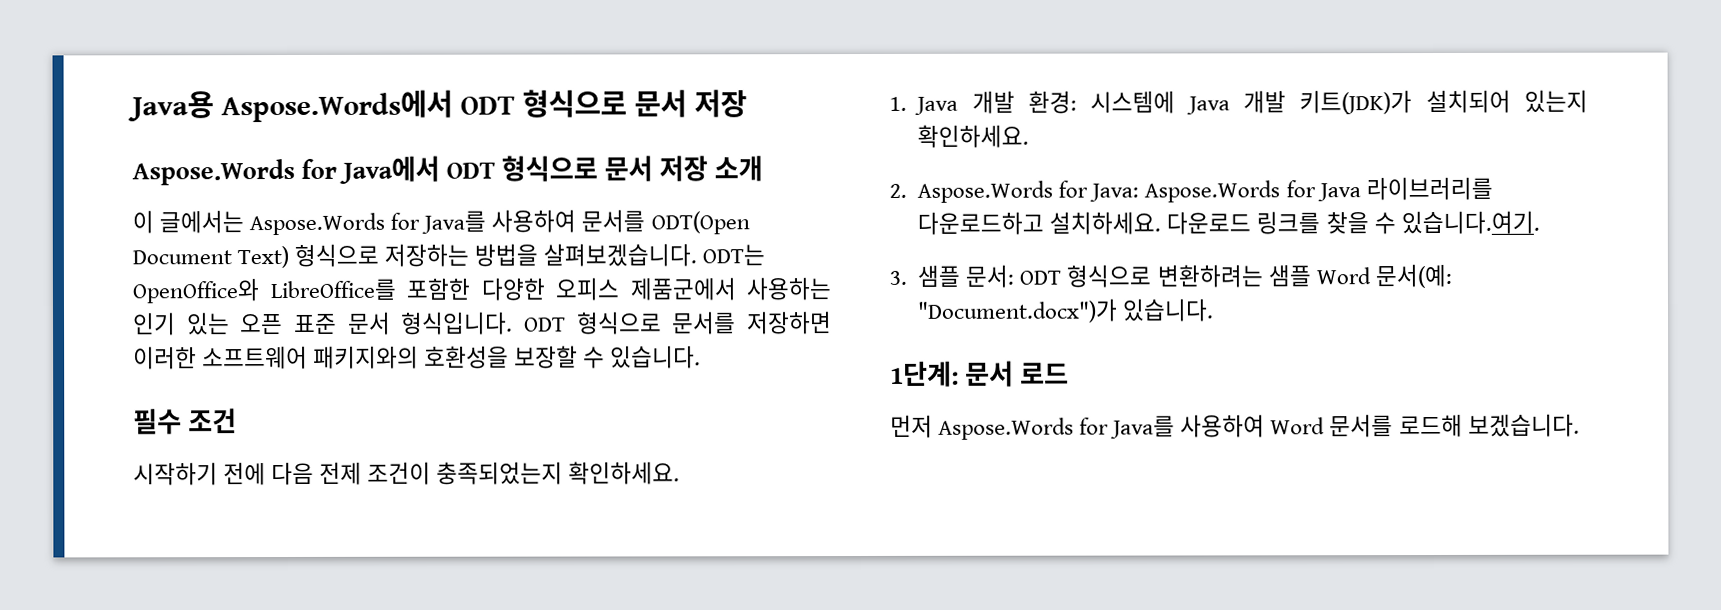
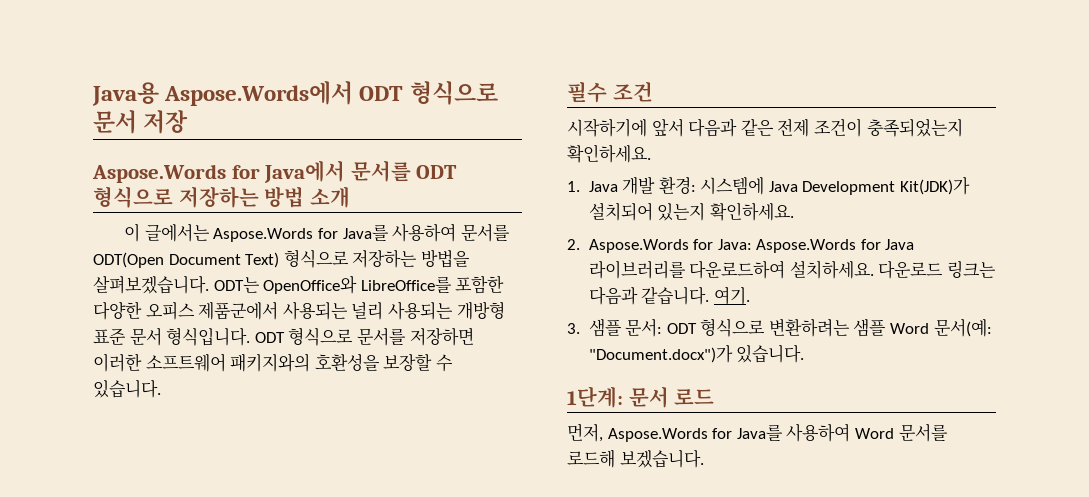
[446,155,709,182] ODT 형식으로 문서 저장 -> [350,160,458,182] [93,186,305,208] 문서를 ODT 형식으로 저장하는 방법
[746,277,831,301] [133,312,284,336] 사용하는 인기 있는 오픈 -> [282,301,505,320] 사용되는 널리 사용되는 개방형
[133,461,315,486] 시작하기 전에 다음 -> [567,118,774,137] 시작하기에 앞서 다음과 같은
[1242,90,1413,115] 개발 키트(JDK)가 -> [802,177,971,195] Development Kit(JDK)가
[917,211,1045,235] 다운로드하고 -> [689,260,786,279] 다운로드하여
[1256,210,1540,235] 링크를 찾을 수 있습니다.여기. -> [946,260,996,278] [588,286,750,305] 링크는 다음과 같습니다. 여기.
[890,414,933,438] 먼저 -> [567,423,603,442] 먼저,

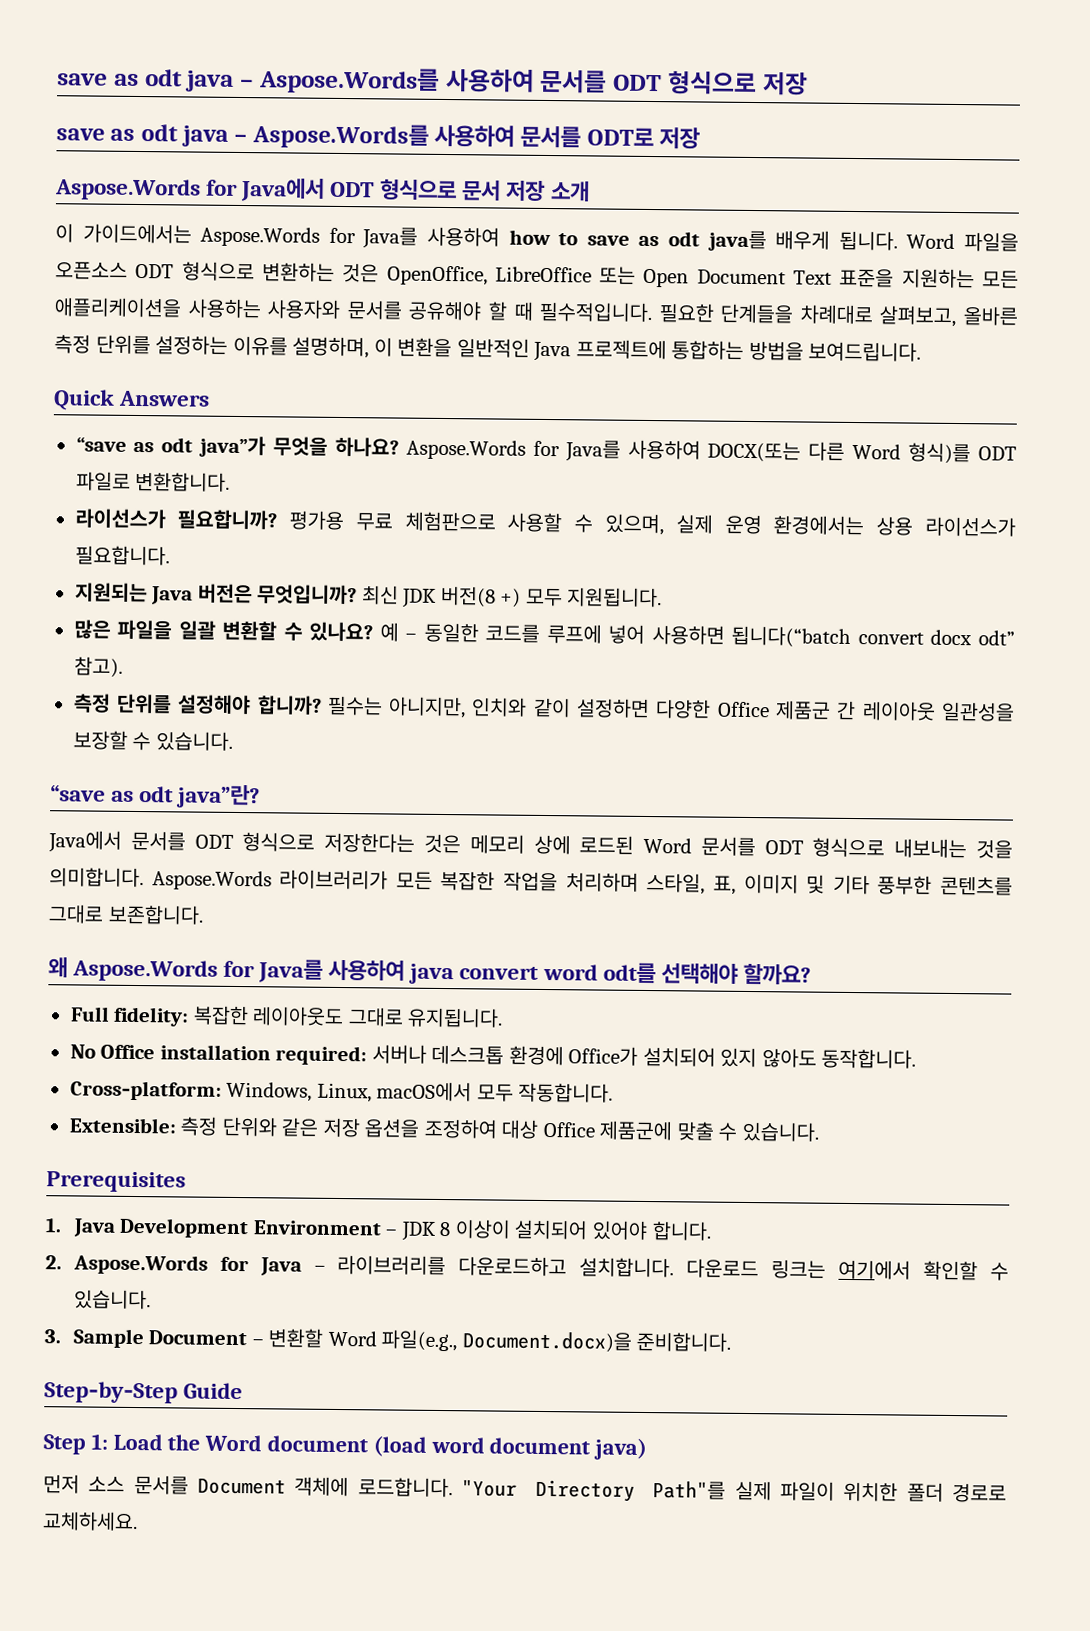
[92,81,498,106] [93,110,137,134] Java용 Aspose.Words에서 ODT 형식으로 문서 -> [57,67,808,96] [56,123,654,149] save as odt java – Aspose.Words를 사용하여 문서를 ODT 형식으로 저장 // save as odt java – Aspose.Words를 사용하여 문서를 ODT로
[350,160,458,182] [93,186,305,208] 문서를 ODT 형식으로 저장하는 방법 -> [330,178,547,202] ODT 형식으로 문서 저장
[144,223,510,242] [93,249,470,268] [93,275,505,294] [93,301,505,320] [93,327,474,346] [93,353,453,372] [93,380,161,398] [567,81,653,103] [567,118,963,137] [567,144,651,163] [567,176,971,195] [588,202,794,221] [567,239,915,253] [588,260,996,279] [588,286,750,305] [567,318,992,337] [588,345,805,363] [567,386,715,408] [567,423,948,442] [567,449,704,468] 글에서는 Aspose.Words for Java를 사용하여 문서를 ODT(Open Document Text) 형식으로 저장하는 방법을 살펴보겠습니다. ODT는 OpenOffice와 LibreOffice를 포함한 다양한 오피스 제품군에서 사용되는 널리 사용되는 개방형 표준 문서 형식입니다. ODT 형식으로 문서를 저장하면 이러한 소프트웨어 패키지와의 호환성을 보장할 수 있습니다. // 필수 조건 // 시작하기에 앞서 다음과 같은 전제 조건이 충족되었는지 확인하세요. // 1. Java 개발 환경: 시스템에 Java Development Kit(JDK)가 설치되어 있는지 확인하세요. // 2. Aspose.Words for Java: Aspose.Words for Java 라이브러리를 다운로드하여 설치하세요. 다운로드 링크는 다음과 같습니다. 여기. // 3. 샘플 문서: ODT 형식으로 변환하려는 샘플 Word 문서(예: "Document.docx")가 있습니다. // 1단계: 문서 로드 // 먼저, Aspose.Words for Java를 사용하여 Word 문서를 로드해 보겠습니다. -> [82,223,1020,252] [55,261,1019,289] [54,297,1019,328] [54,334,922,362] [53,389,211,411] [75,435,1018,465] [75,471,231,492] [74,508,1017,537] [74,545,170,566] [74,582,663,608] [73,619,1016,648] [73,656,123,678] [72,693,1016,722] [72,730,233,751] [50,784,261,809] [48,830,1014,859] [49,867,1014,896] [48,904,204,925] [48,957,811,986] [69,1005,504,1028] [69,1044,917,1069] [69,1080,614,1103] [68,1116,820,1142] [46,1171,186,1193] [45,1217,712,1241] [45,1254,1010,1281] [73,1289,151,1310] [44,1328,732,1353] [44,1381,244,1404] [43,1433,648,1461] [43,1474,1007,1503] [42,1511,138,1532] 가이드에서는 Aspose.Words for Java를 사용하여 how to save as odt java를 배우게 됩니다. Word 파일을 오픈소스 ODT 형식으로 변환하는 것은 OpenOffice, LibreOffice 또는 Open Document Text 표준을 지원하는 모든 애플리케이션을 사용하는 사용자와 문서를 공유해야 할 때 필수적입니다. 필요한 단계들을 차례대로 살펴보고, 올바른 측정 단위를 설정하는 이유를 설명하며, 이 변환을 일반적인 Java 프로젝트에 통합하는 방법을 보여드립니다. // Quick Answers // “save as odt java”가 무엇을 하나요? Aspose.Words for Java를 사용하여 DOCX(또는 다른 Word 형식)를 ODT 파일로 변환합니다. // 라이선스가 필요합니까? 평가용 무료 체험판으로 사용할 수 있으며, 실제 운영 환경에서는 상용 라이선스가 필요합니다. // 지원되는 Java 버전은 무엇입니까? 최신 JDK 버전(8 +) 모두 지원됩니다. // 많은 파일을 일괄 변환할 수 있나요? 예 – 동일한 코드를 루프에 넣어 사용하면 됩니다(“batch convert docx odt” 참고). // 측정 단위를 설정해야 합니까? 필수는 아니지만, 인치와 같이 설정하면 다양한 Office 제품군 간 레이아웃 일관성을 보장할 수 있습니다. // “save as odt java”란? // Java에서 문서를 ODT 형식으로 저장한다는 것은 메모리 상에 로드된 Word 문서를 ODT 형식으로 내보내는 것을 의미합니다. Aspose.Words 라이브러리가 모든 복잡한 작업을 처리하며 스타일, 표, 이미지 및 기타 풍부한 콘텐츠를 그대로 보존합니다. // 왜 Aspose.Words for Java를 사용하여 java convert word odt를 선택해야 할까요? // Full fidelity: 복잡한 레이아웃도 그대로 유지됩니다. // No Office installation required: 서버나 데스크톱 환경에 Office가 설치되어 있지 않아도 동작합니다. // Cross‑platform: Windows, Linux, macOS에서 모두 작동합니다. // Extensible: 측정 단위와 같은 저장 옵션을 조정하여 대상 Office 제품군에 맞출 수 있습니다. // Prerequisites // 1. Java Development Environment – JDK 8 이상이 설치되어 있어야 합니다. // 2. Aspose.Words for Java – 라이브러리를 다운로드하고 설치합니다. 다운로드 링크는 여기에서 확인할 수 있습니다. // 3. Sample Document – 변환할 Word 파일(e.g., Document.docx)을 준비합니다. // Step‑by‑Step Guide // Step 1: Load the Word document (load word document java) // 먼저 소스 문서를 Document 객체에 로드합니다. "Your Directory Path"를 실제 파일이 위치한 폴더 경로로 교체하세요.

